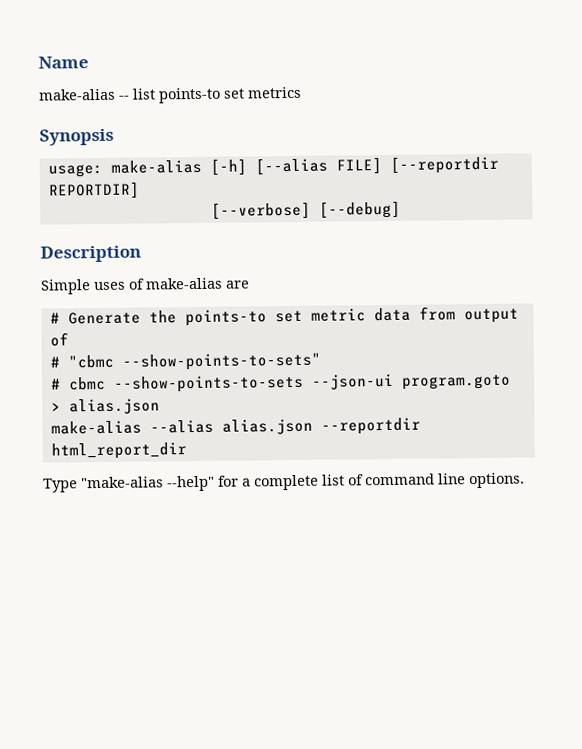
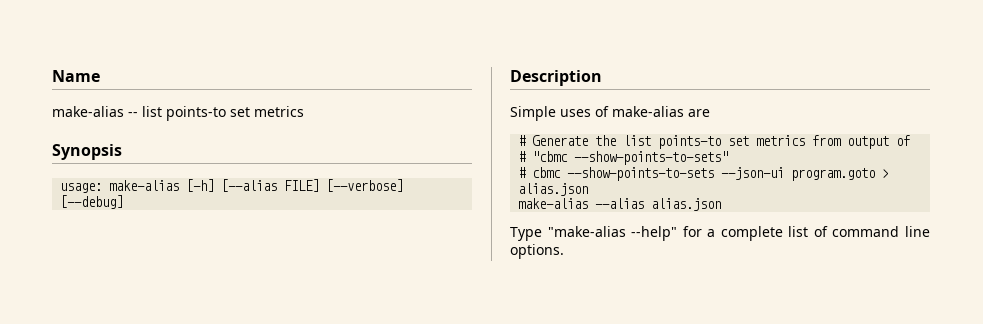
[389,155,499,174] [47,181,140,200] [--reportdir REPORTDIR] // -> (320, 185) none
[184,307,411,327] points-to set metric data -> [623,135,806,149] list points-to set metrics
[320,417,421,435] [50,442,187,460] --reportdir html_report_dir -> (722, 204) none

